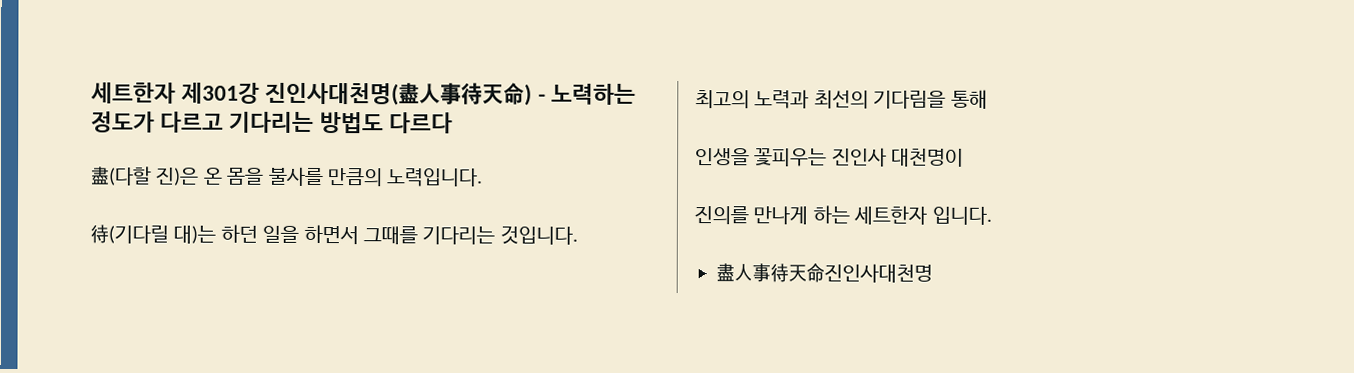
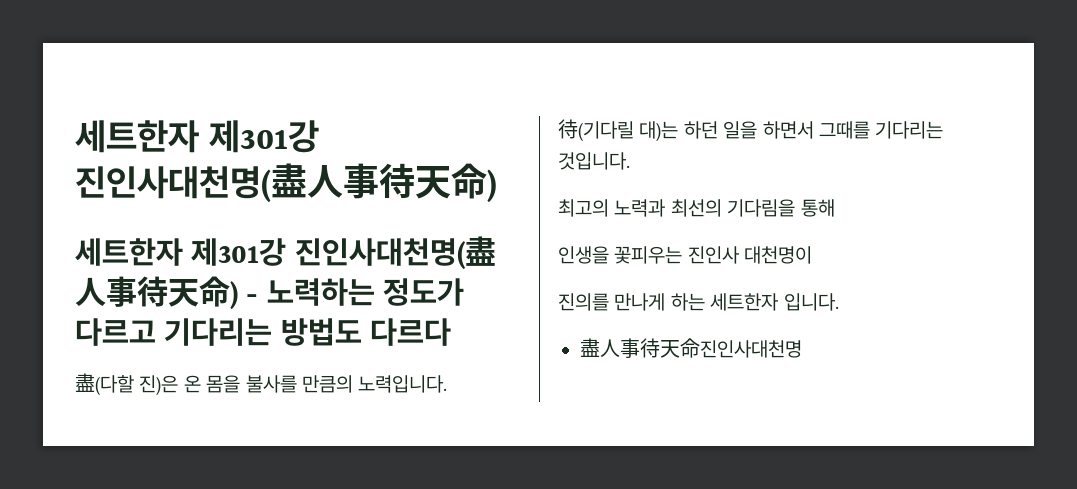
[91,82,533,106] 세트한자 제301강 진인사대천명(盡人事待天命) -> [75,120,319,153] [75,163,497,203] [75,236,496,270] [75,276,238,310] 세트한자 제301강 진인사대천명(盡人事待天命) // 세트한자 제301강 진인사대천명(盡人事待天命)

